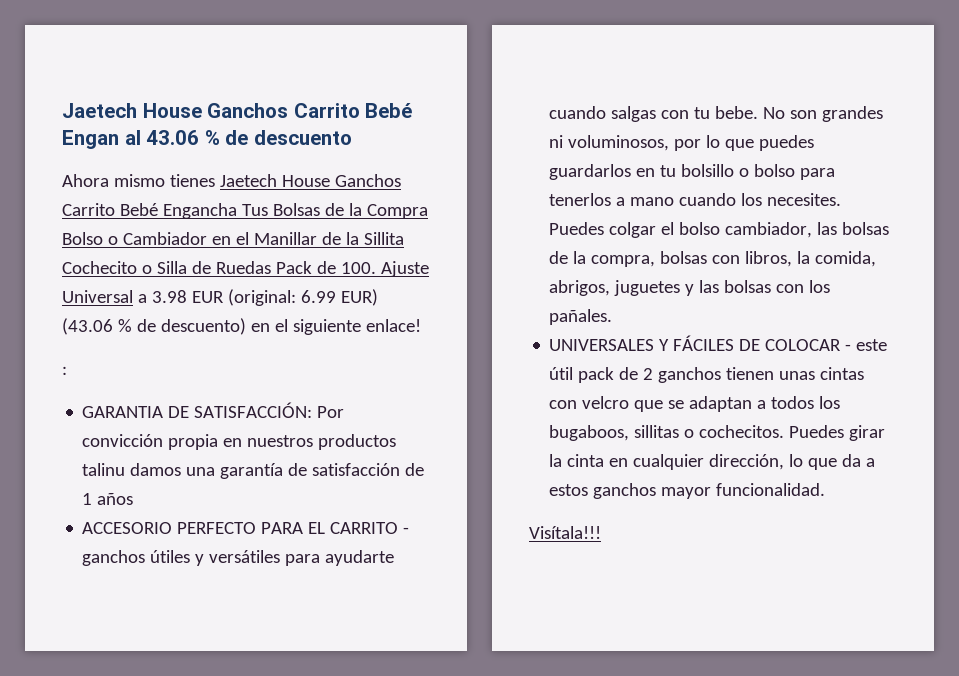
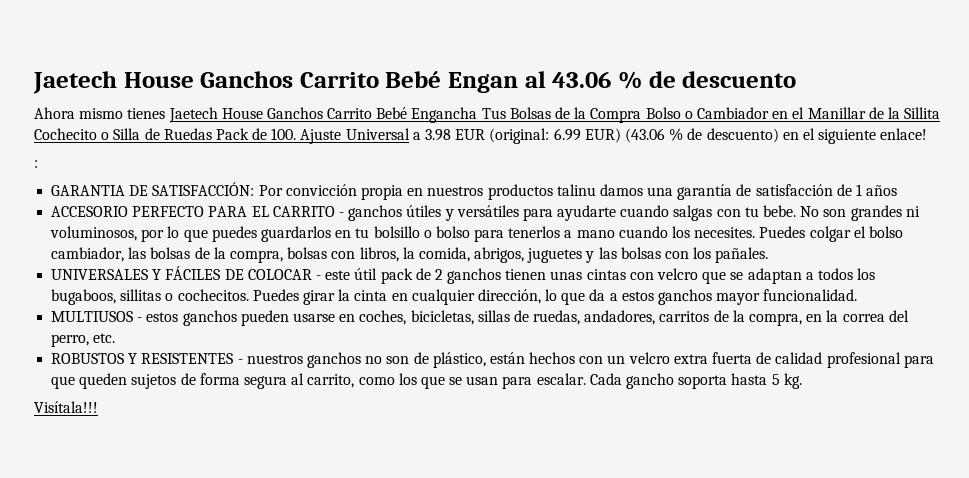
(826, 489) none -> [51,310,909,326] [51,333,116,347] [51,352,934,368] [51,373,802,389] // MULTIUSOS - estos ganchos pueden usarse en coches, bicicletas, sillas de ruedas, andadores, carritos de la compra, en la correa del perro, etc. // ROBUSTOS Y RESISTENTES - nuestros ganchos no son de plástico, están hechos con un velcro extra fuerta de calidad profesional para que queden sujetos de forma segura al carrito, como los que se usan para escalar. Cada gancho soporta hasta 5 kg.

